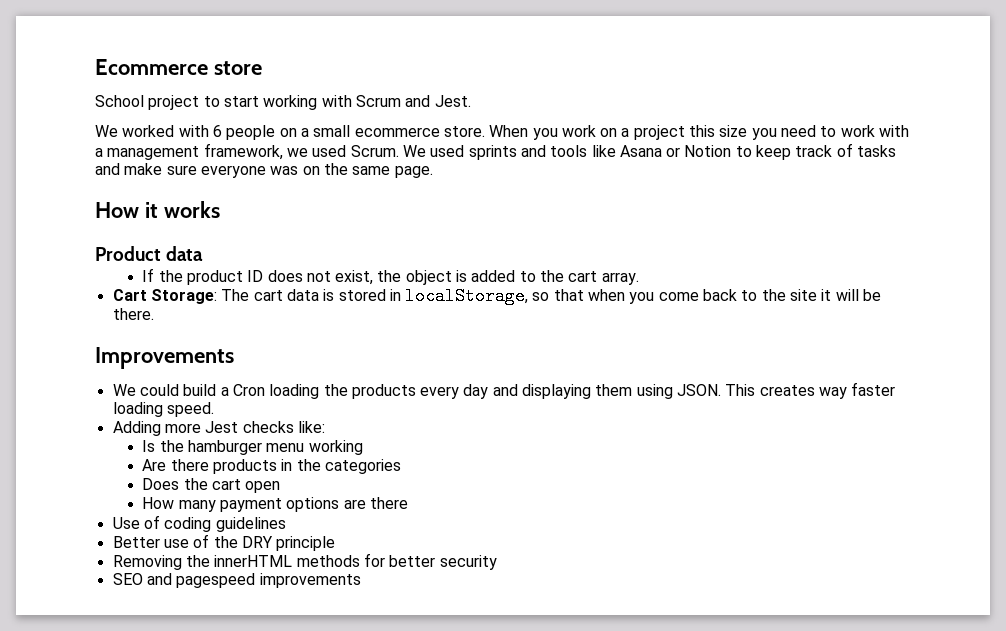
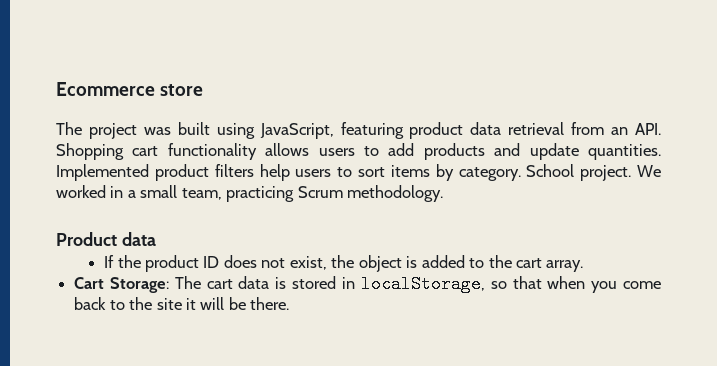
[95,95,471,110] [95,125,910,140] [95,143,897,160] [95,163,433,178] [95,201,220,218] School project to start working with Scrum and Jest. // We worked with 6 people on a small ecommerce store. When you work on a project this size you need to work with a management framework, we used Scrum. We used sprints and tools like Asana or Notion to keep track of tasks and make sure everyone was on the same page. // How it works -> [56,122,661,139] [56,143,661,160] [56,164,661,181] [56,185,444,202] The project was built using JavaScript, featuring product data retrieval from an API. Shopping cart functionality allows users to add products and update quantities. Implemented product filters help users to sort items by category. School project. We worked in a small team, practicing Scrum methodology.
[95,347,234,369] [112,382,896,399] [112,402,214,417] [112,421,325,436] [142,440,363,455] [142,459,401,474] [142,478,281,493] [142,497,408,512] [112,515,286,532] [112,534,336,551] [112,553,497,570] [112,573,361,588] // Improvements // We could build a Cron loading the products every day and displaying them using JSON. This creates way faster loading speed. // Adding more Jest checks like: // Is the hamburger menu working // Are there products in the categories // Does the cart open // How many payment options are there // Use of coding guidelines // Better use of the DRY principle // Removing the innerHTML methods for better security // SEO and pagespeed improvements -> (290, 303) none

